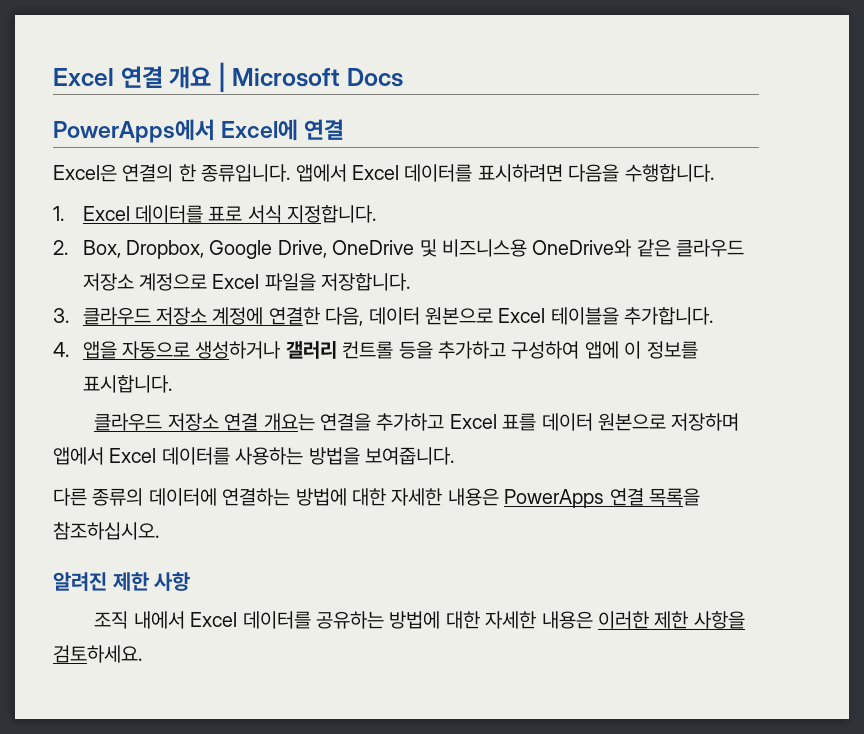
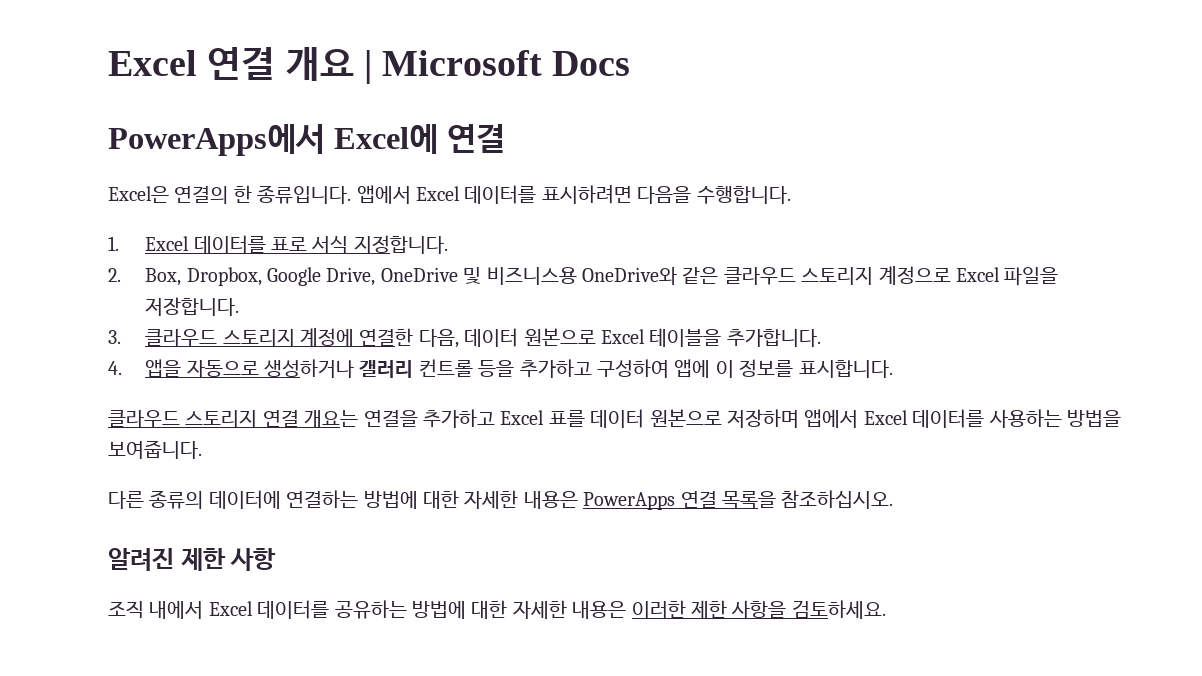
[82,273,134,291] 저장소 -> [801,267,874,285] 스토리지
[156,307,208,325] 저장소 -> [222,329,295,347] 스토리지
[167,413,219,431] 저장소 -> [185,410,258,428] 스토리지

